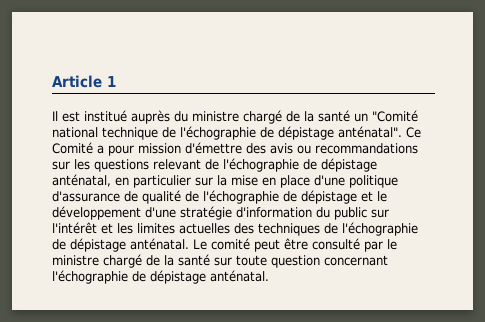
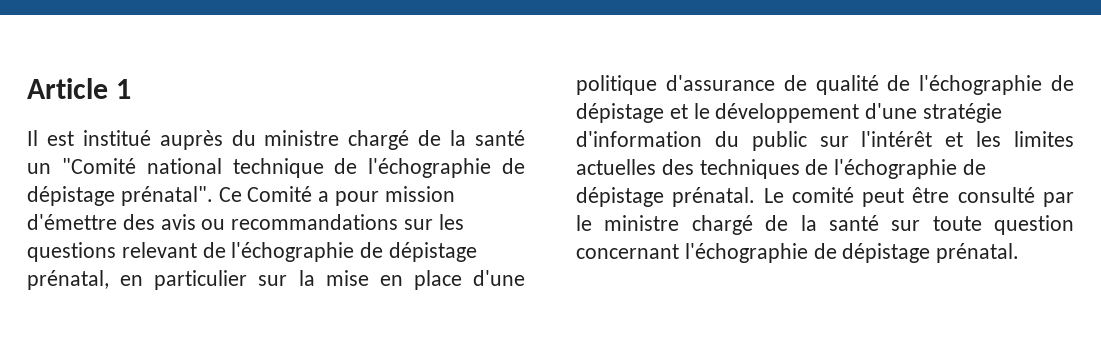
[338,126,402,138] anténatal". -> [120,186,213,206] prénatal".
[52,174,111,187] anténatal, -> [27,270,109,290] prénatal,
[130,238,189,250] anténatal. -> [672,187,756,207] prénatal.
[210,270,269,282] anténatal. -> [936,243,1020,263] prénatal.

